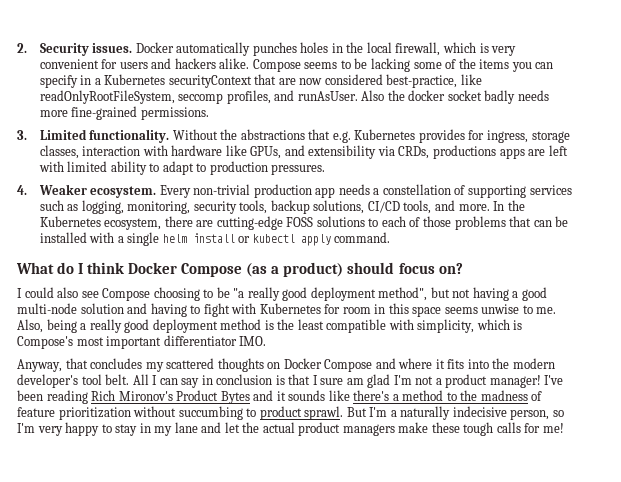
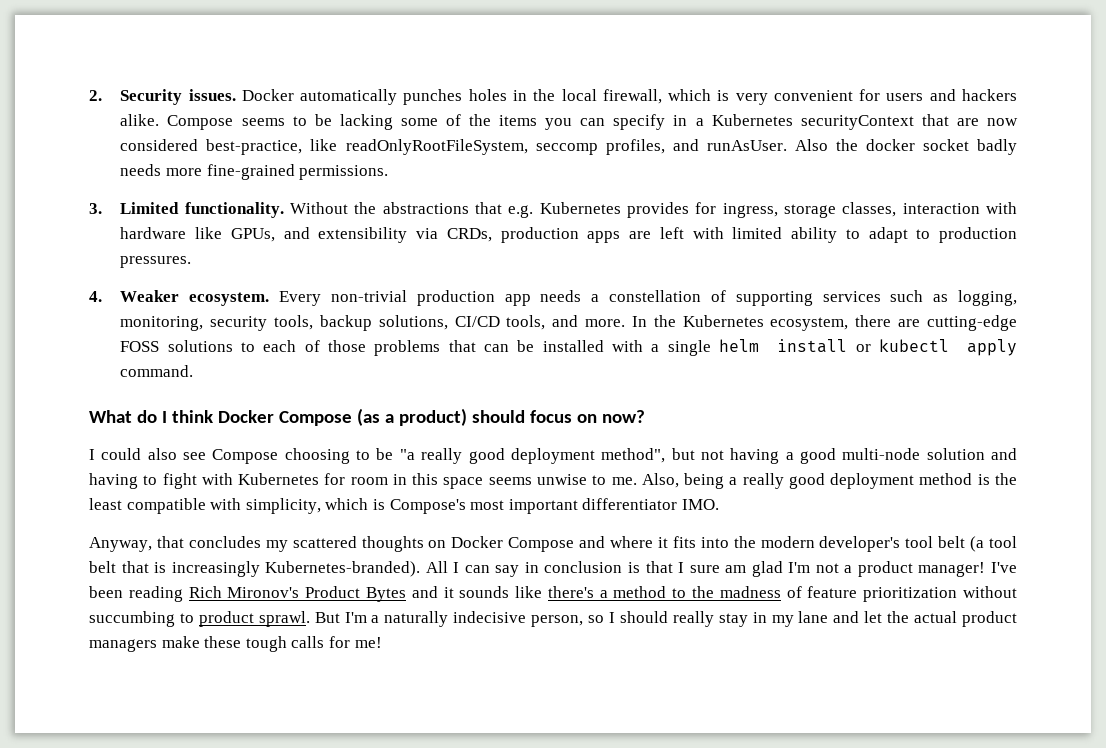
[432,145,496,159] productions -> [500,227,579,243] production
[438,263,463,274] on? -> [576,410,645,423] on now?
[105,374,130,385] belt. -> [938,536,1017,552] [89,561,421,577] belt (a tool belt that is increasingly Kubernetes-branded).
[17,422,112,436] I'm very happy to -> [609,611,714,627] I should really

